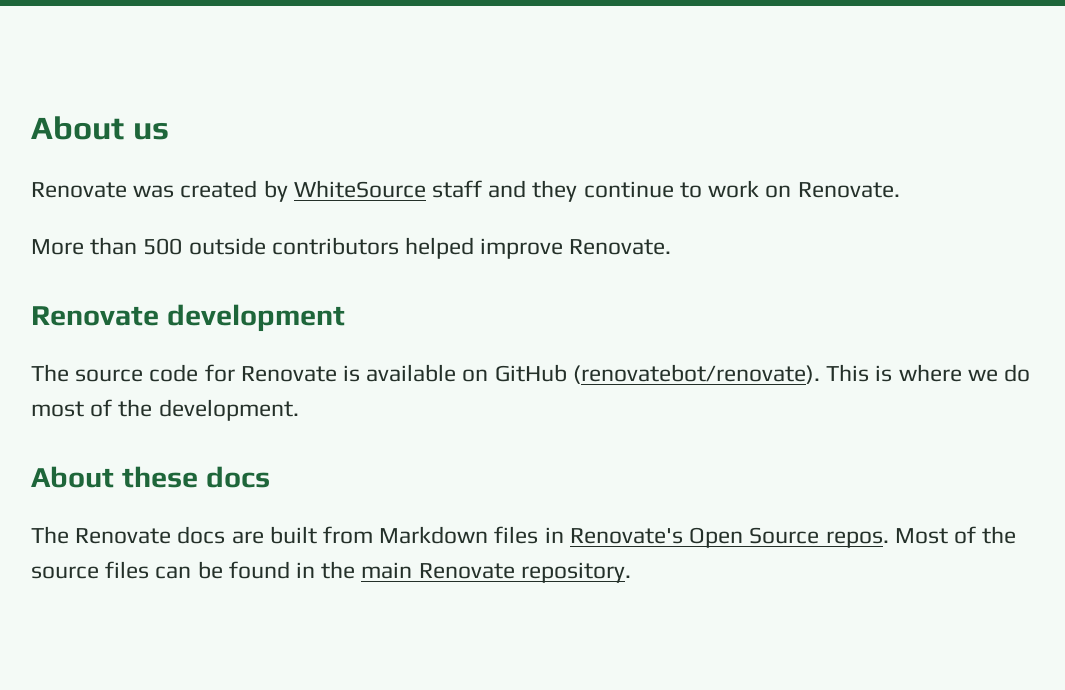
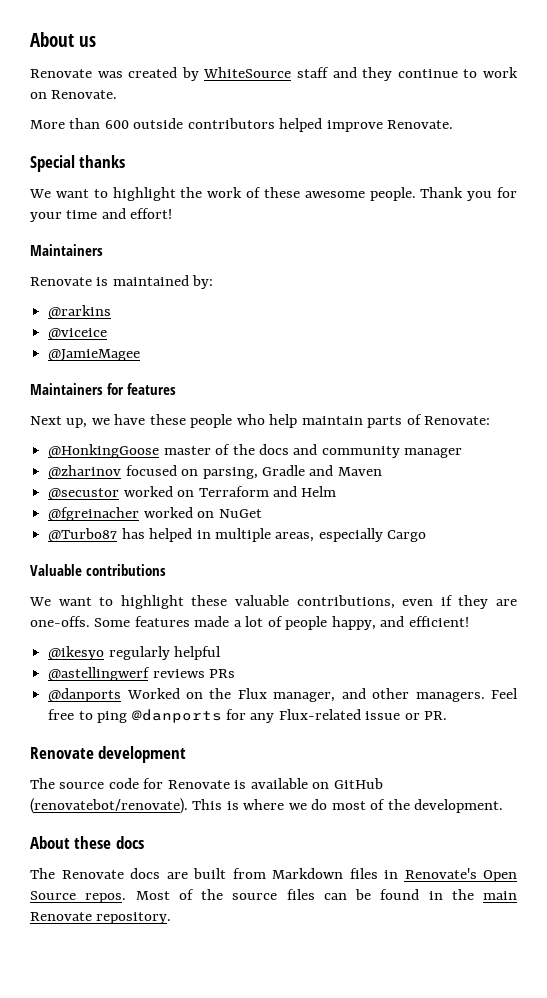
[143,238,183,255] 500 -> [104,120,129,129] 600
(672, 247) none -> [30,155,126,172] [29,187,517,201] [30,208,173,222] [30,244,103,256] [30,275,214,289] [48,305,112,319] [48,328,108,340] [48,349,141,361] [30,383,177,395] [30,414,491,428] [48,444,463,458] [48,465,382,479] [48,486,337,500] [48,507,262,521] [48,528,427,542] [30,564,167,576] [29,595,518,609] [30,616,469,630] [48,646,222,660] [48,667,236,681] [48,688,519,702] [48,709,448,723] // Special thanks // We want to highlight the work of these awesome people. Thank you for your time and effort! // Maintainers // Renovate is maintained by: // @rarkins // @viceice // @JamieMagee // Maintainers for features // Next up, we have these people who help maintain parts of Renovate: // @HonkingGoose master of the docs and community manager // @zharinov focused on parsing, Gradle and Maven // @secustor worked on Terraform and Helm // @fgreinacher worked on NuGet // @Turbo87 has helped in multiple areas, especially Cargo // Valuable contributions // We want to highlight these valuable contributions, even if they are one-offs. Some features made a lot of people happy, and efficient! // @ikesyo regularly helpful // @astellingwerf reviews PRs // @danports Worked on the Flux manager, and other managers. Feel free to ping @danports for any Flux-related issue or PR.

